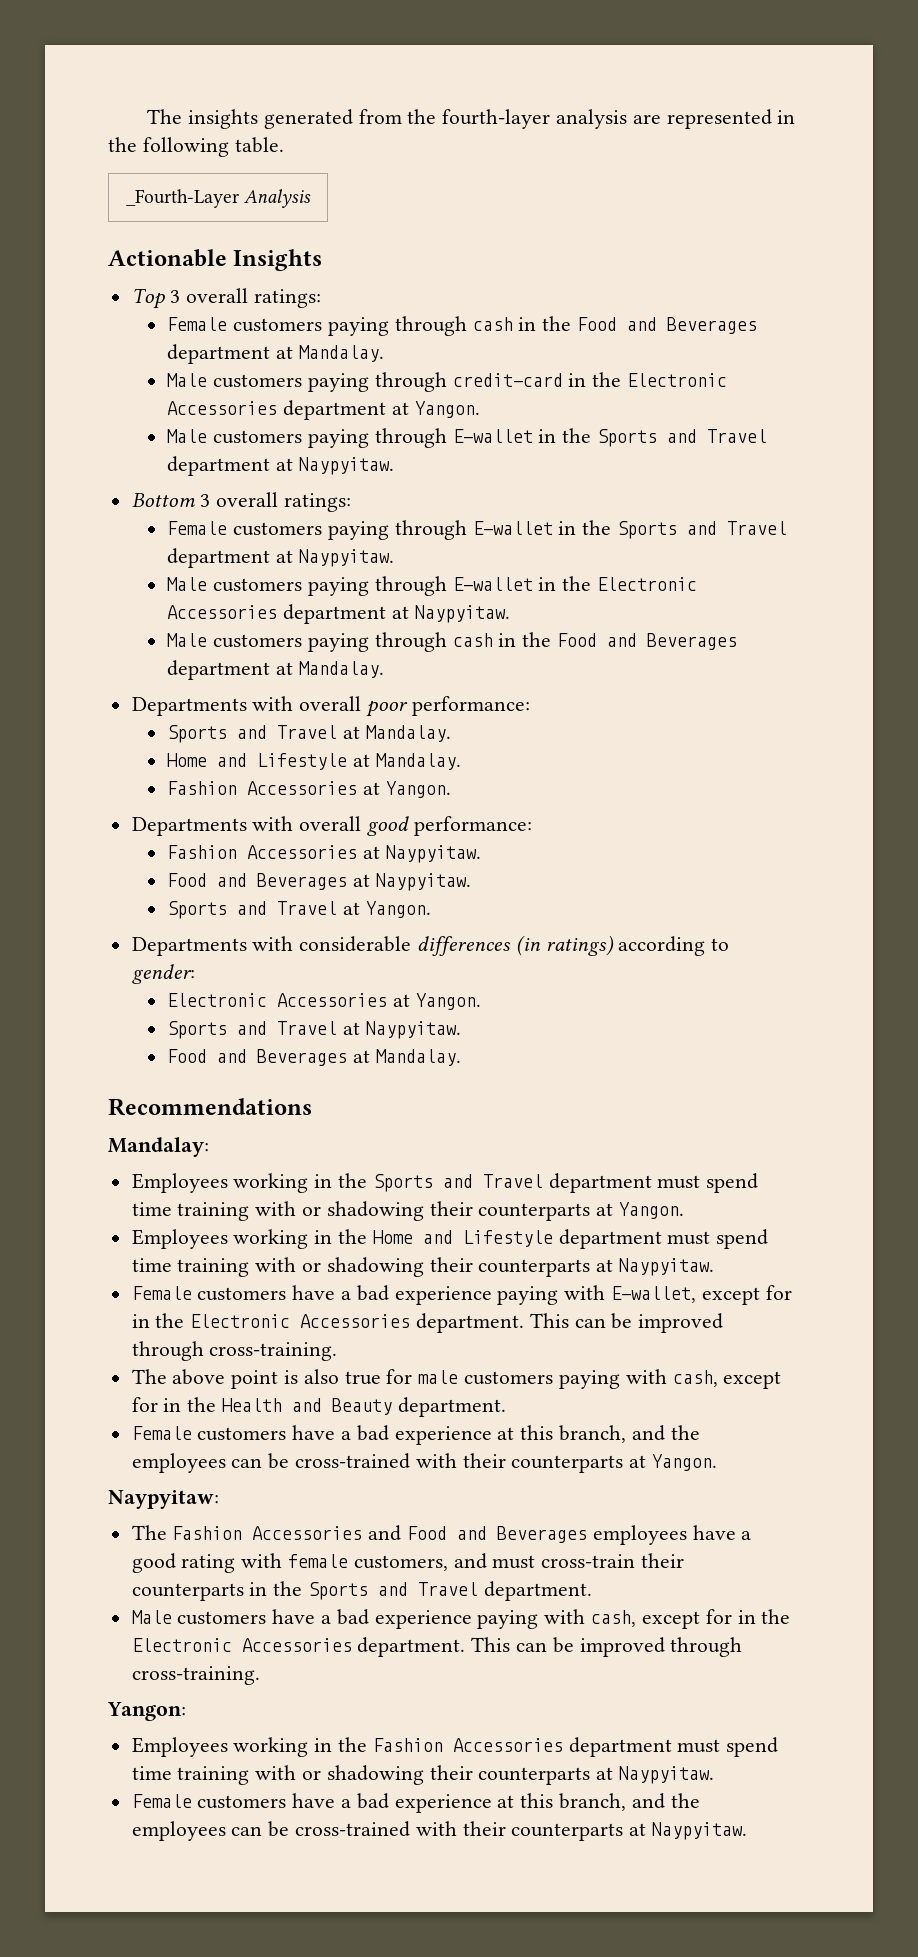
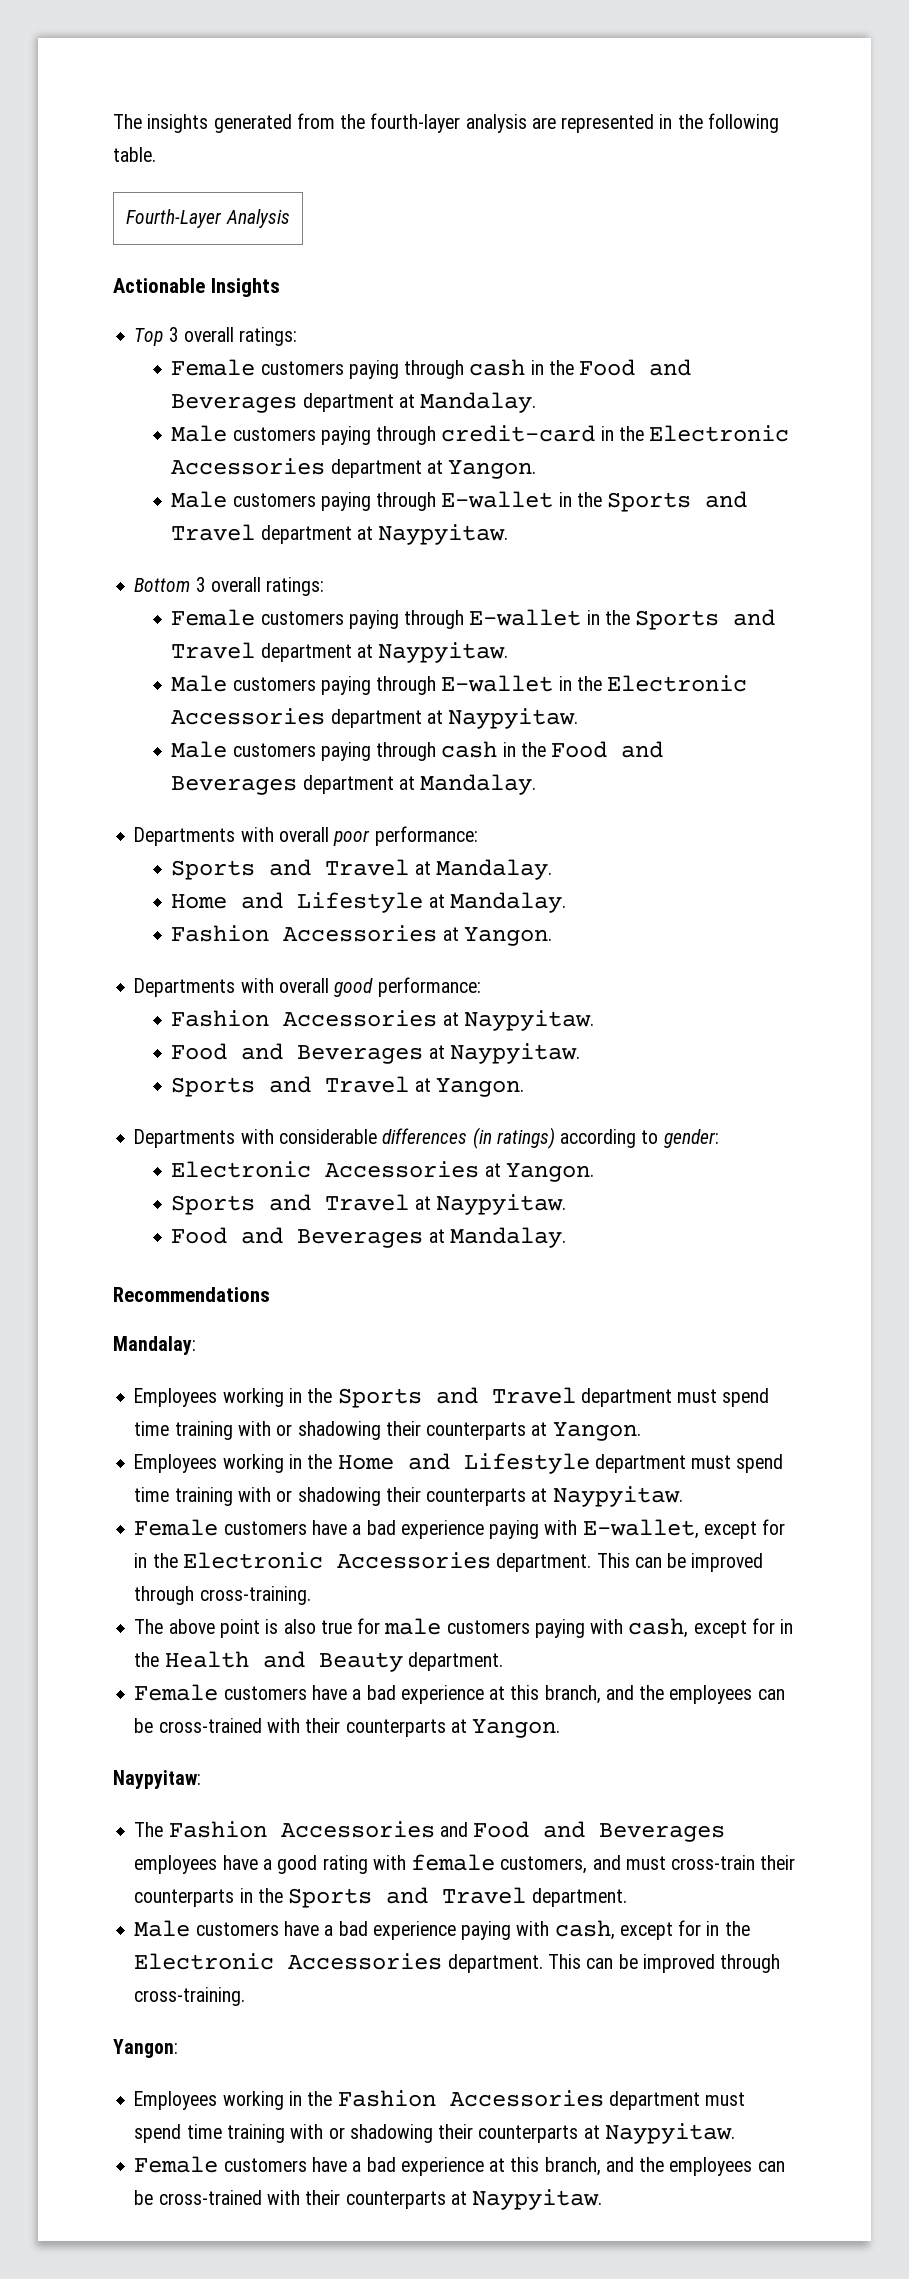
[125,189,239,208] _Fourth-Layer -> [126,209,223,228] Fourth-Layer

